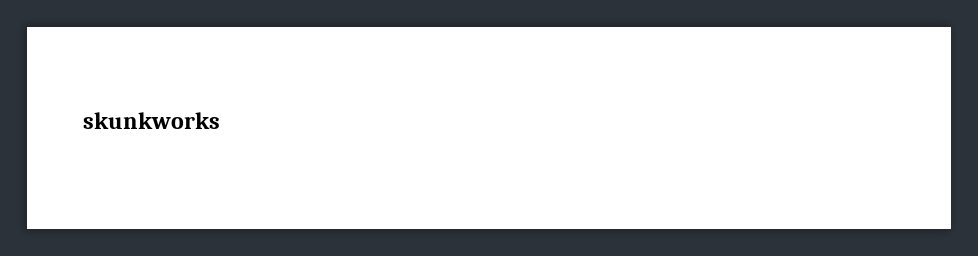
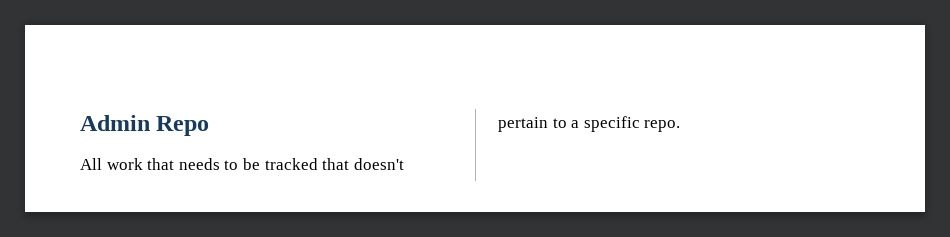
[83,112,220,129] skunkworks -> [80,115,210,136] [80,158,404,170] [498,116,681,132] Admin Repo // All work that needs to be tracked that doesn't pertain to a specific repo.

